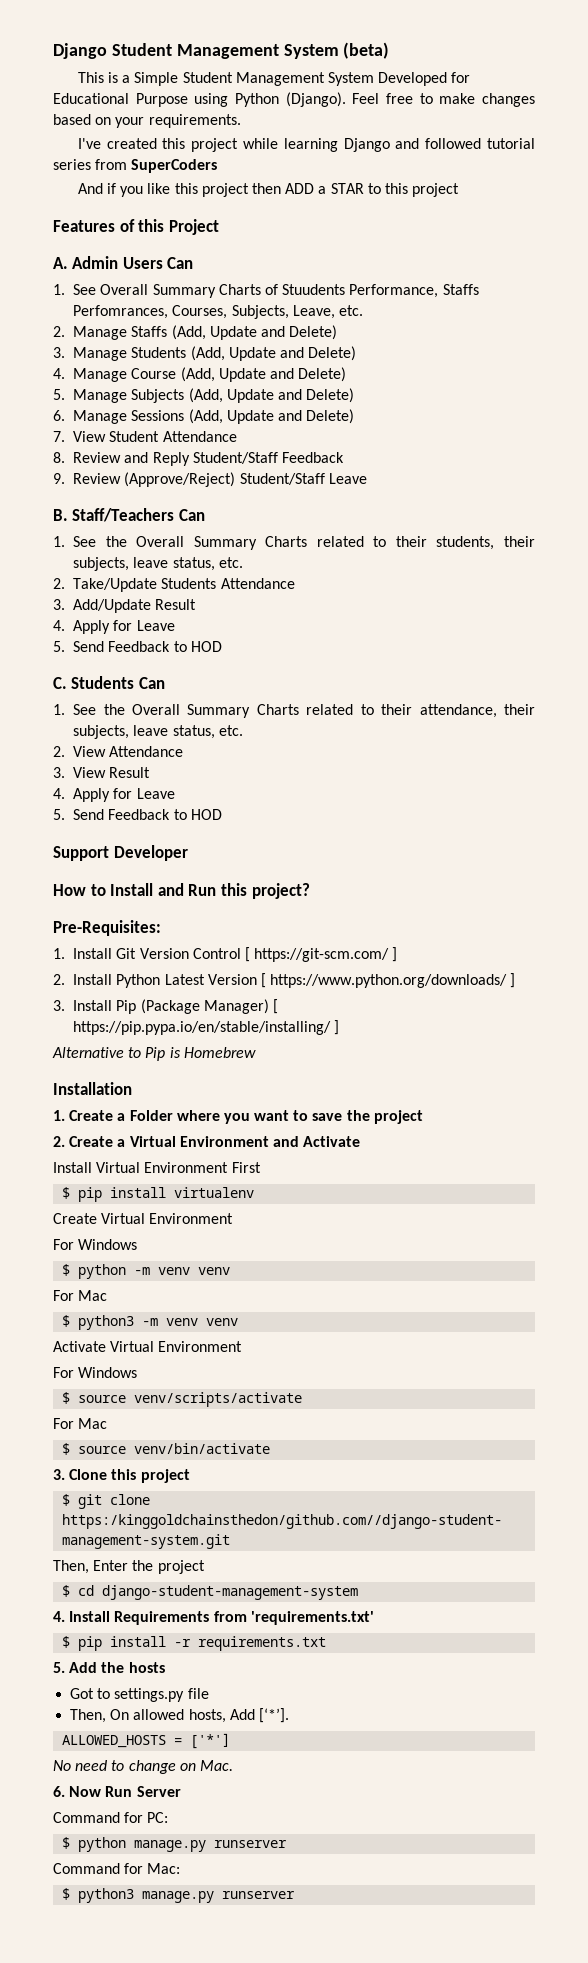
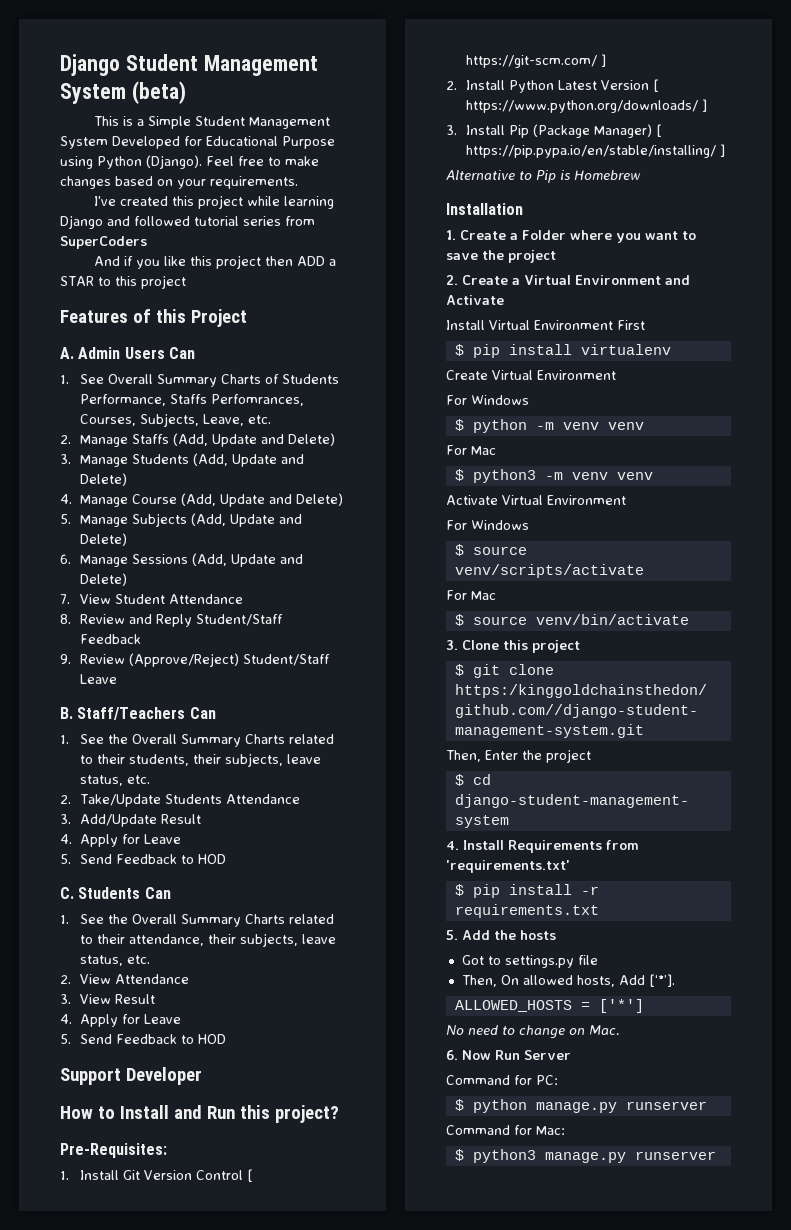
[282,284,346,295] Stuudents -> [282,374,340,384] Students

